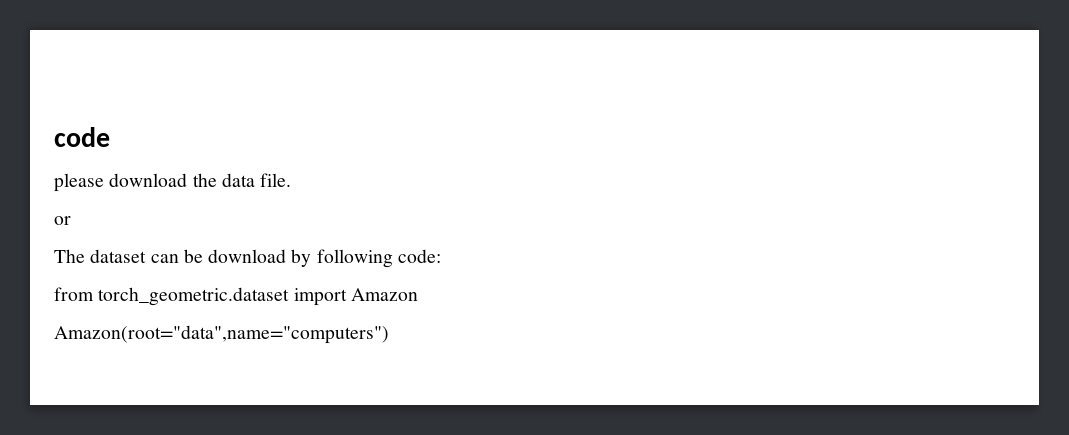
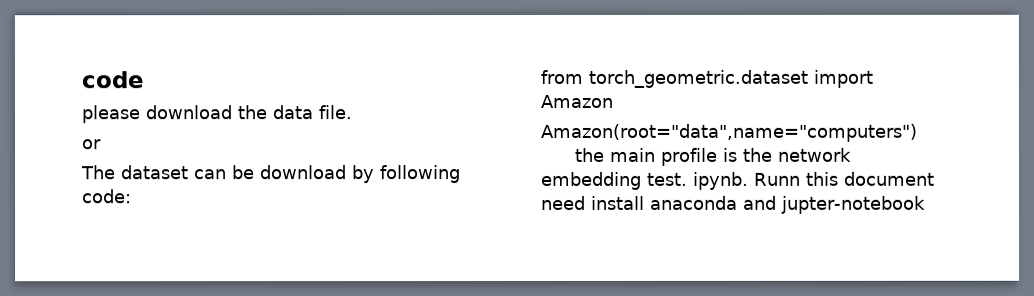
(389, 334) none -> [574,147,853,166] [541,171,935,190] [541,195,926,214] // the main profile is the network embedding test. ipynb. Runn this document need install anaconda and jupter-notebook

